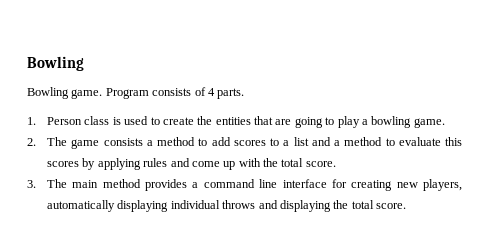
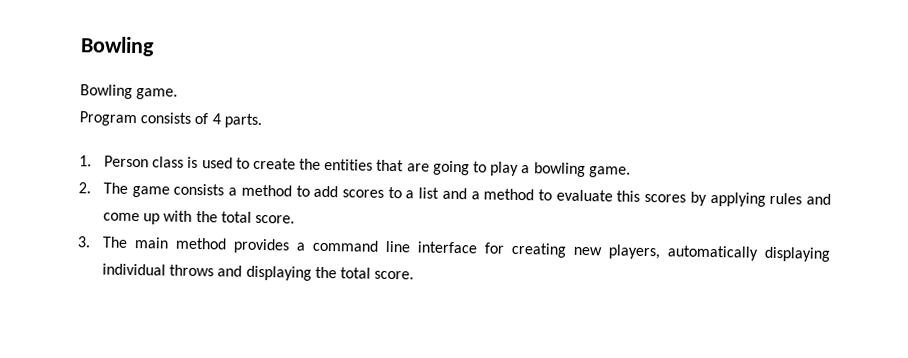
(103, 94) none -> (179, 94) //

